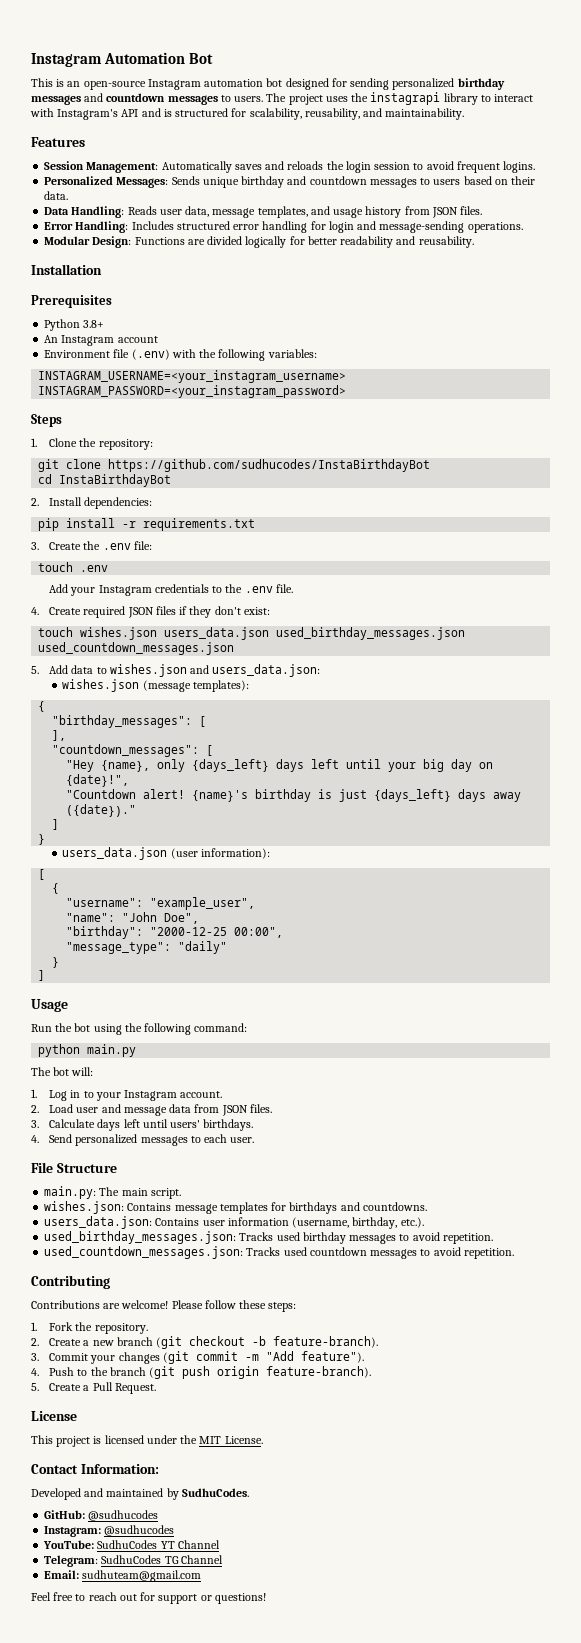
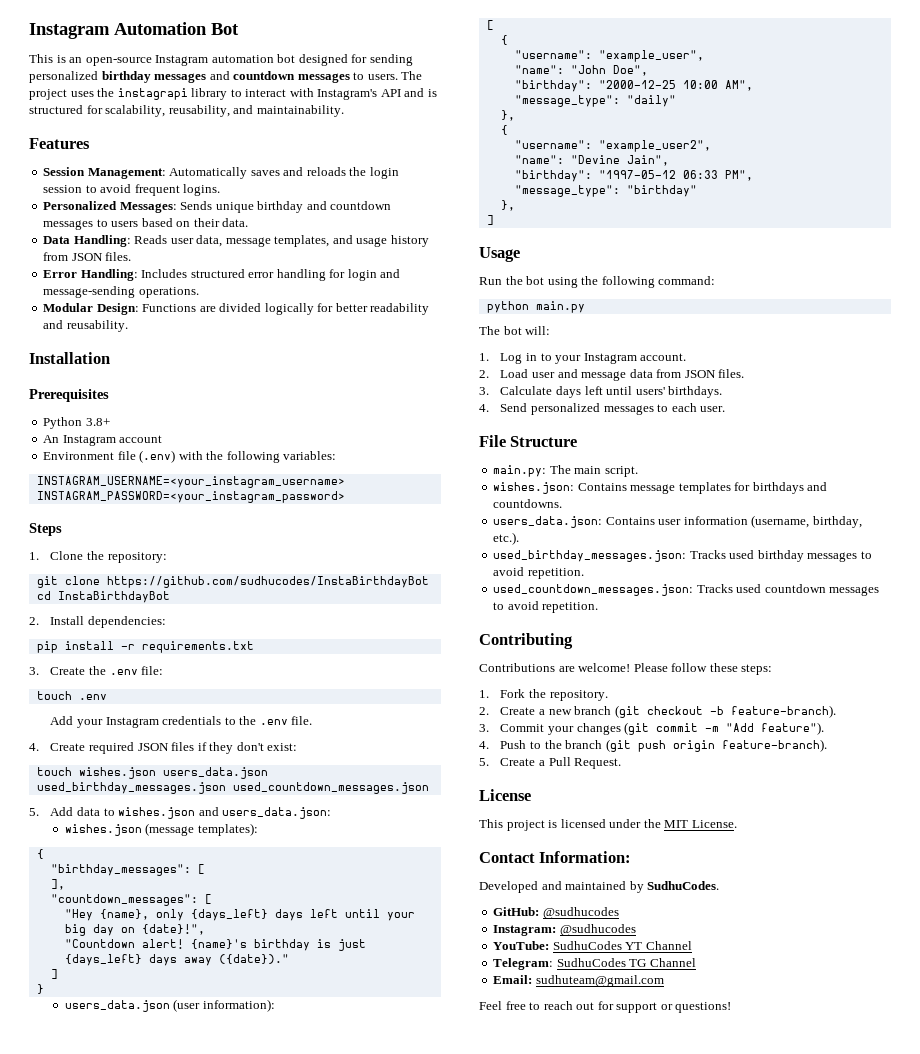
[234,927,284,938] 00:00", -> [682,80,753,91] 10:00 AM",
[52,957,60,968] } -> [500,110,515,121] [500,125,508,135] [514,140,711,152] [514,155,669,166] [514,170,753,182] [514,185,697,197] [500,200,515,211] }, // { // "username": "example_user2", // "name": "Devine Jain", // "birthday": "1997-05-12 06:33 PM", // "message_type": "birthday" // },

